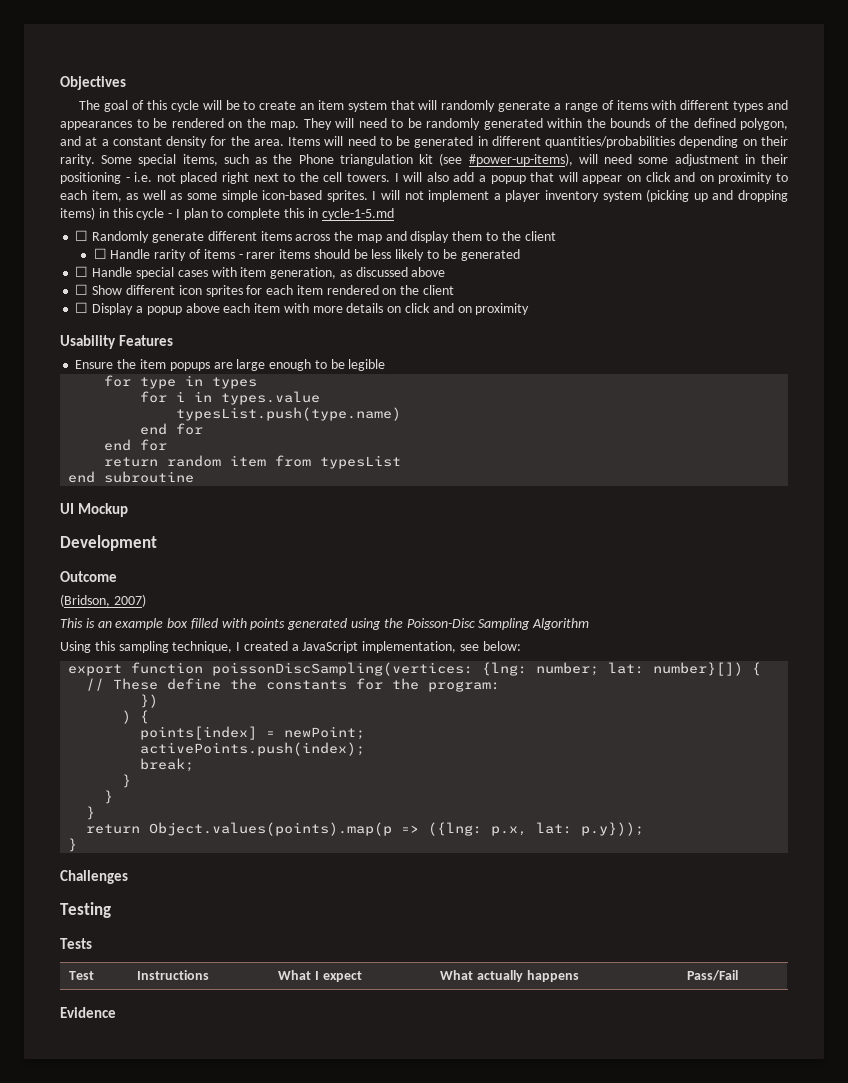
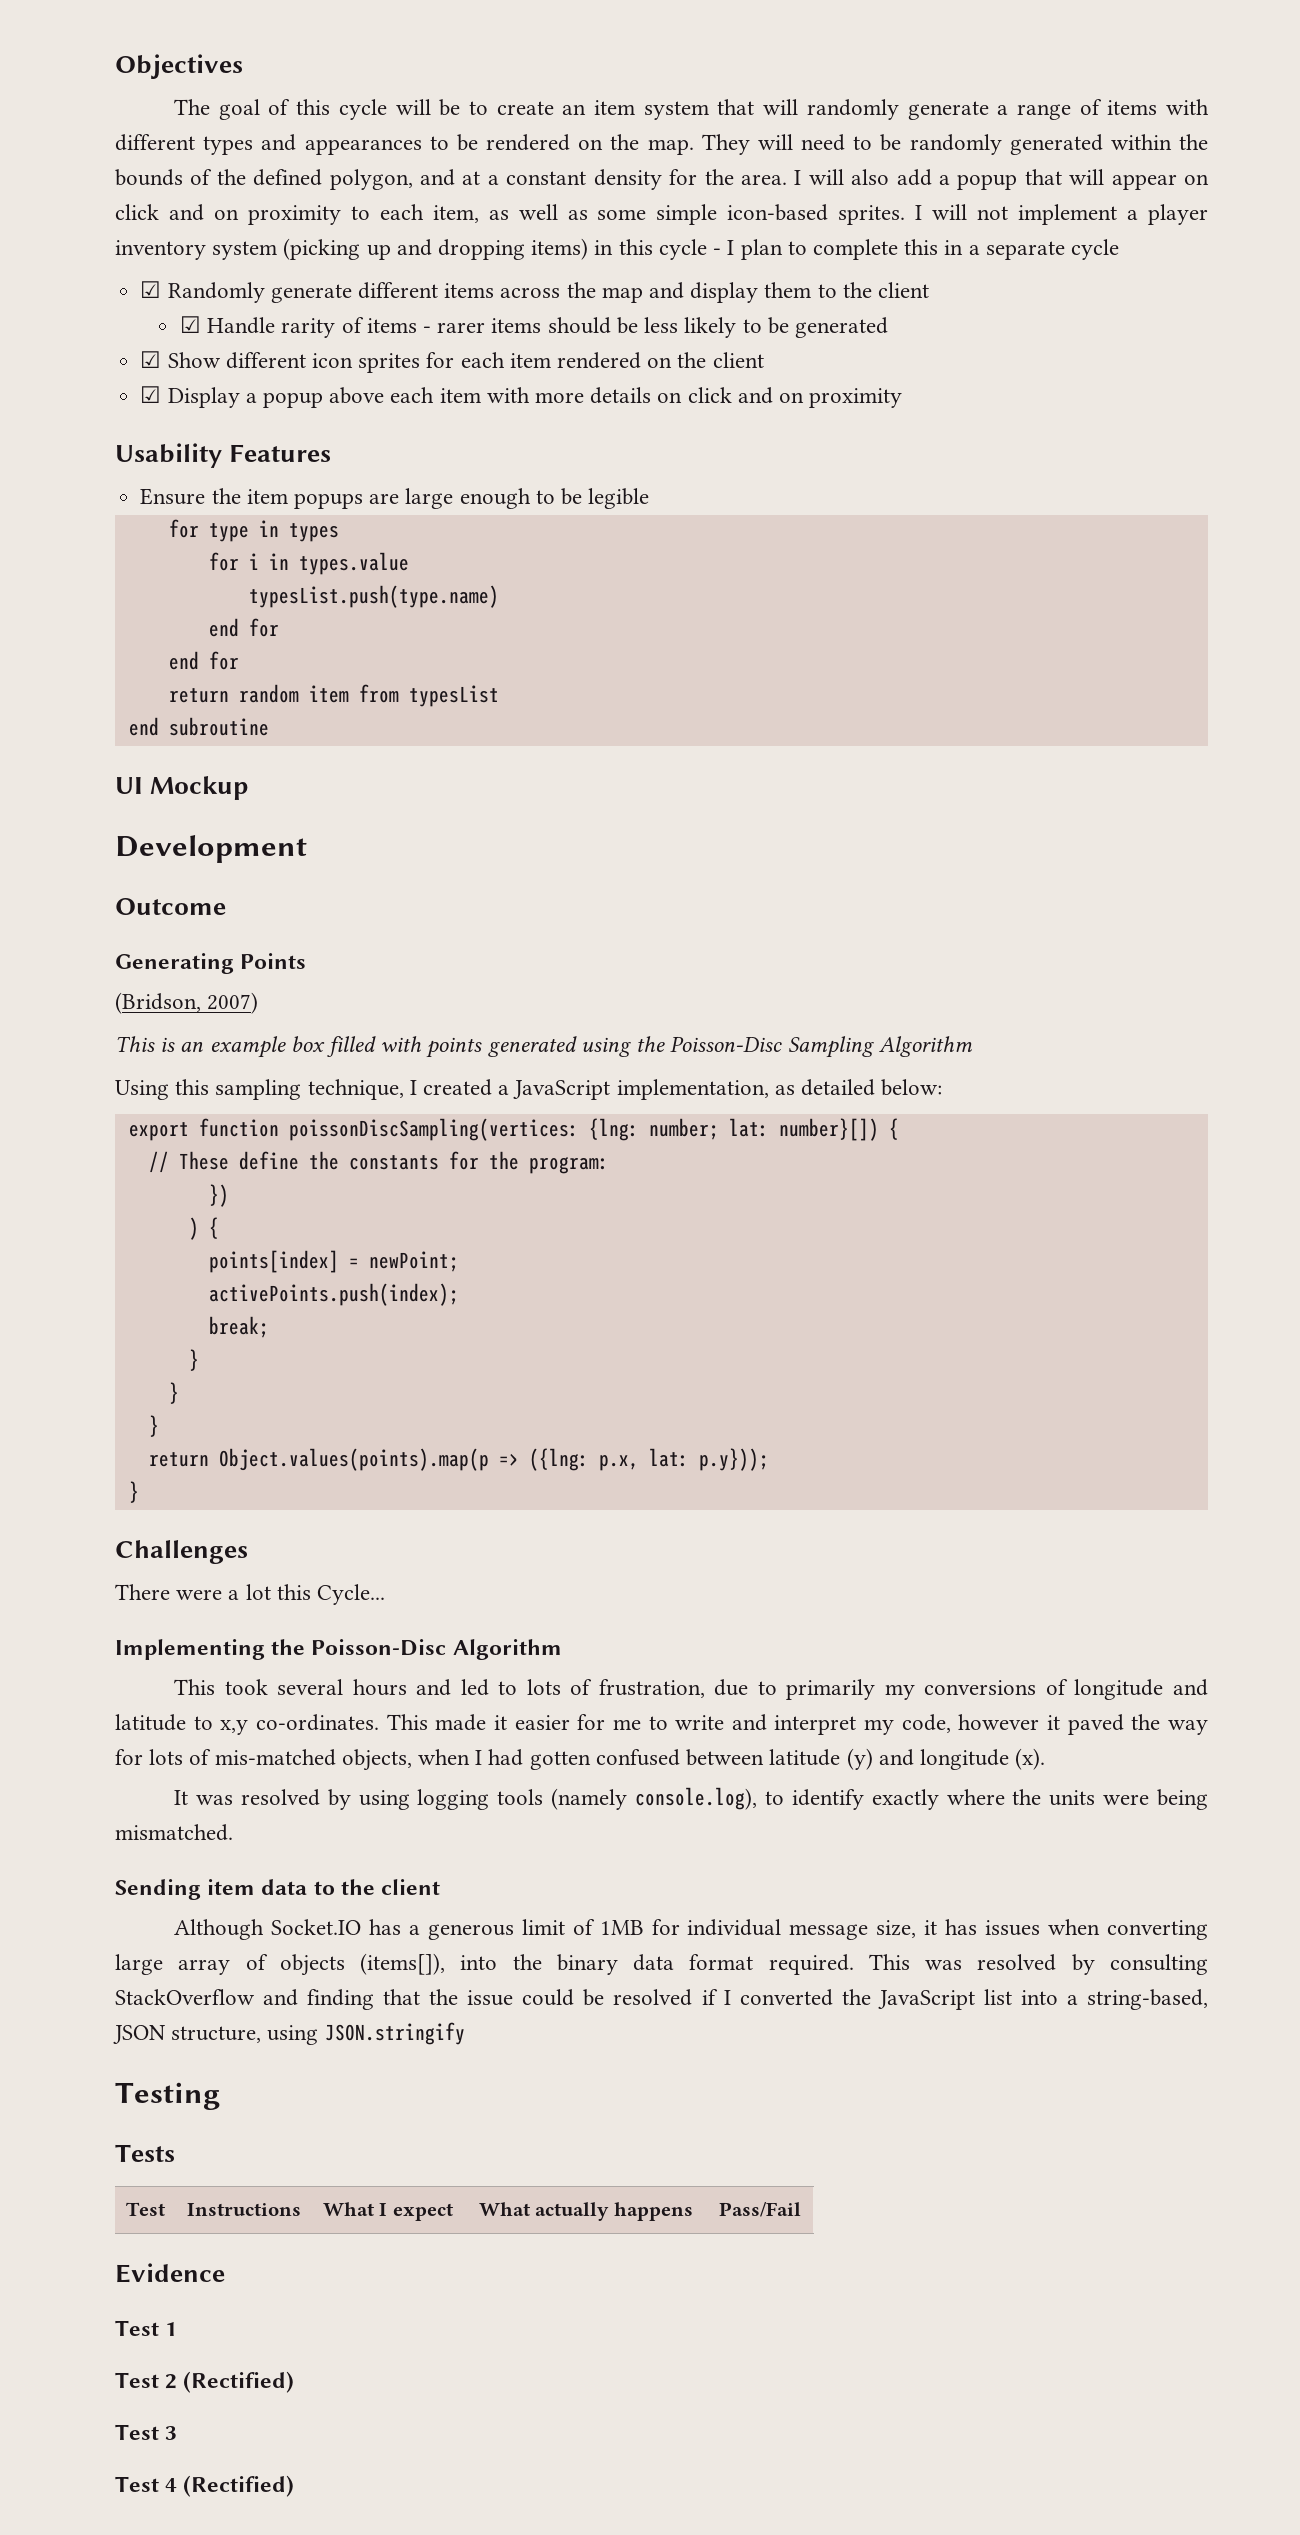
[288,136,788,148] [60,153,789,166] [60,172,390,184] Items will need to be generated in different quantities/probabilities depending on their rarity. Some special items, such as the Phone triangulation kit (see #power-up-items), will need some adjustment in their positioning - i.e. not placed right next to the cell towers. -> (787, 179) none
[321,208,394,220] [75,230,89,241] cycle-1-5.md // ☐ -> [968,239,1119,260] [140,281,162,298] a separate cycle // ☑
[93,248,107,259] ☐ -> [179,316,201,333] ☑
[75,266,446,279] [75,284,89,295] ☐ Handle special cases with item generation, as discussed above // ☐ -> [140,351,162,368] ☑
[75,302,89,313] ☐ -> [140,386,162,403] ☑
(117, 576) none -> [115,953,307,974] // Generating Points
[460,644,480,651] see -> [774,1079,876,1096] as detailed
(128, 877) none -> [115,1584,386,1605] [115,1639,562,1660] [173,1679,1208,1700] [115,1714,1208,1735] [115,1748,1046,1771] [173,1787,1208,1810] [115,1824,233,1841] [115,1879,441,1900] [173,1919,1208,1940] [115,1953,1208,1976] [115,1989,1208,2010] [113,2022,465,2045] // There were a lot this Cycle... // Implementing the Poisson-Disc Algorithm // This took several hours and led to lots of frustration, due to primarily my conversions of longitude and latitude to x,y co-ordinates. This made it easier for me to write and interpret my code, however it paved the way for lots of mis-matched objects, when I had gotten confused between latitude (y) and longitude (x). // It was resolved by using logging tools (namely console.log), to identify exactly where the units were being mismatched. // Sending item data to the client // Although Socket.IO has a generous limit of 1MB for individual message size, it has issues when converting large array of objects (items[]), into the binary data format required. This was resolved by consulting StackOverflow and finding that the issue could be resolved if I converted the JavaScript list into a string-based, JSON structure, using JSON.stringify
(116, 1012) none -> [115,2320,178,2336] [115,2371,295,2393] [115,2424,178,2440] [115,2475,295,2497] // Test 1 // Test 2 (Rectified) // Test 3 // Test 4 (Rectified)

